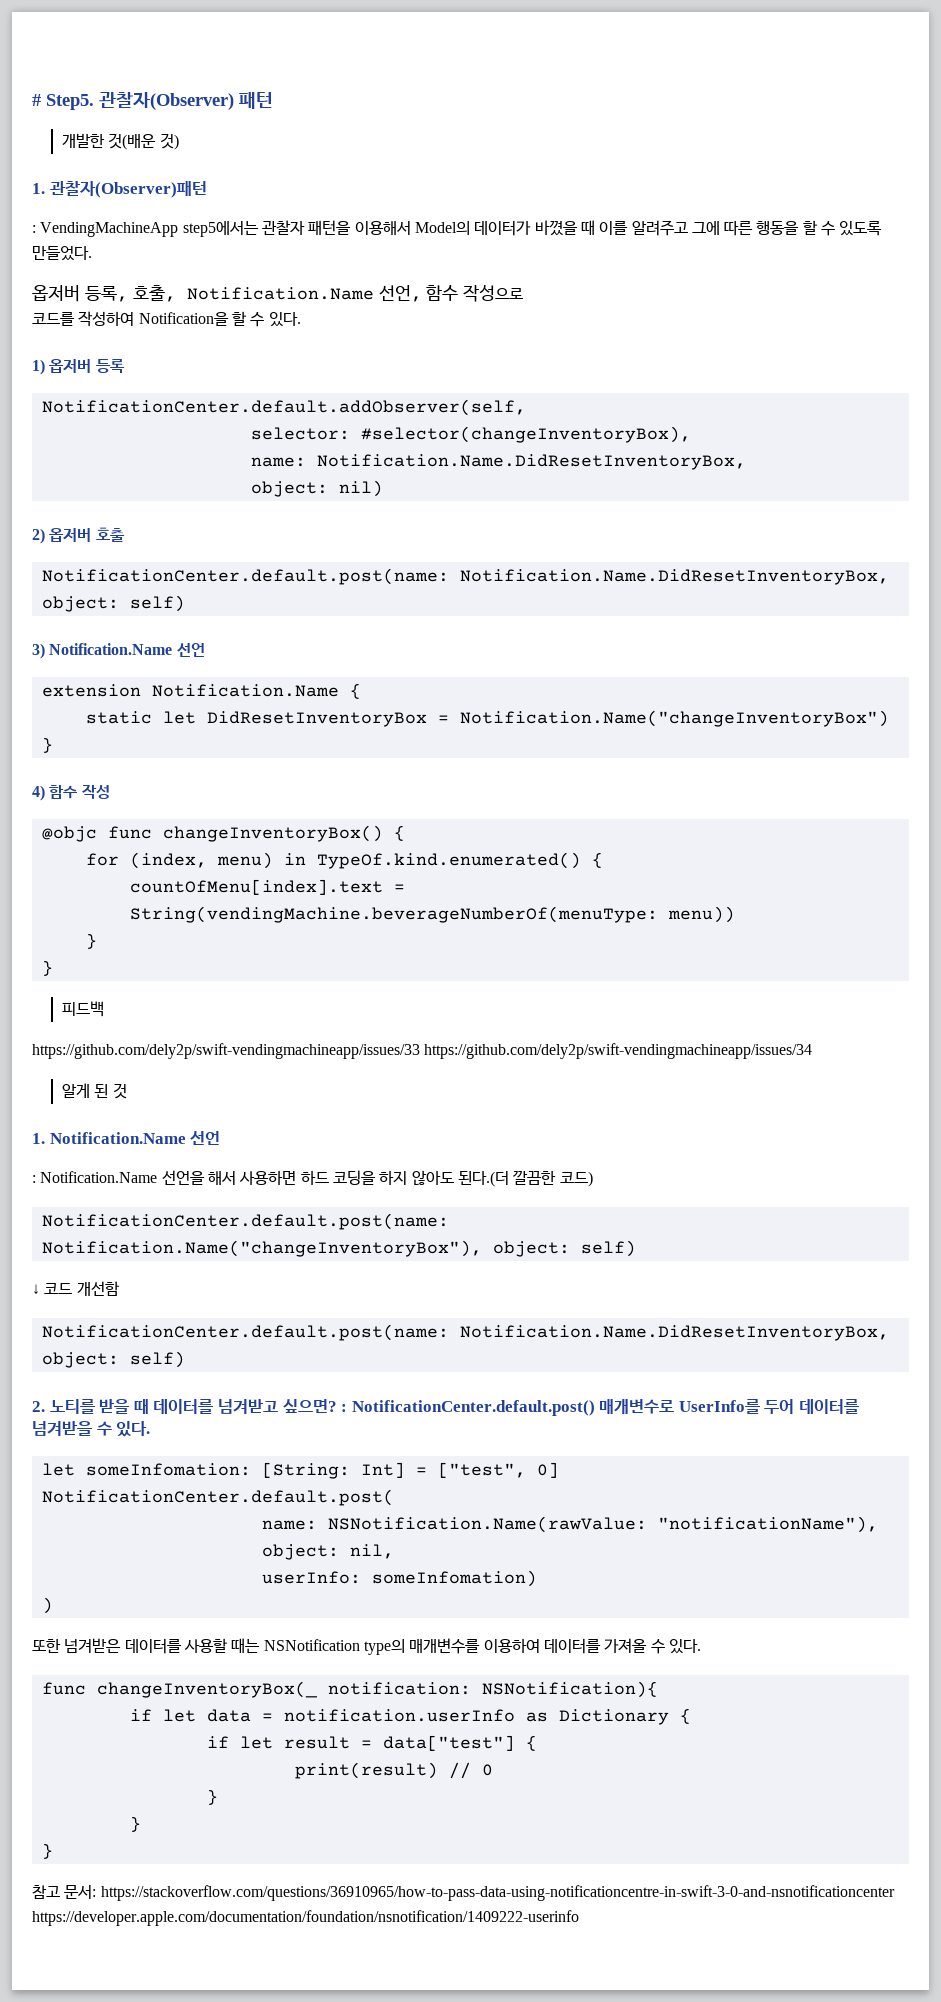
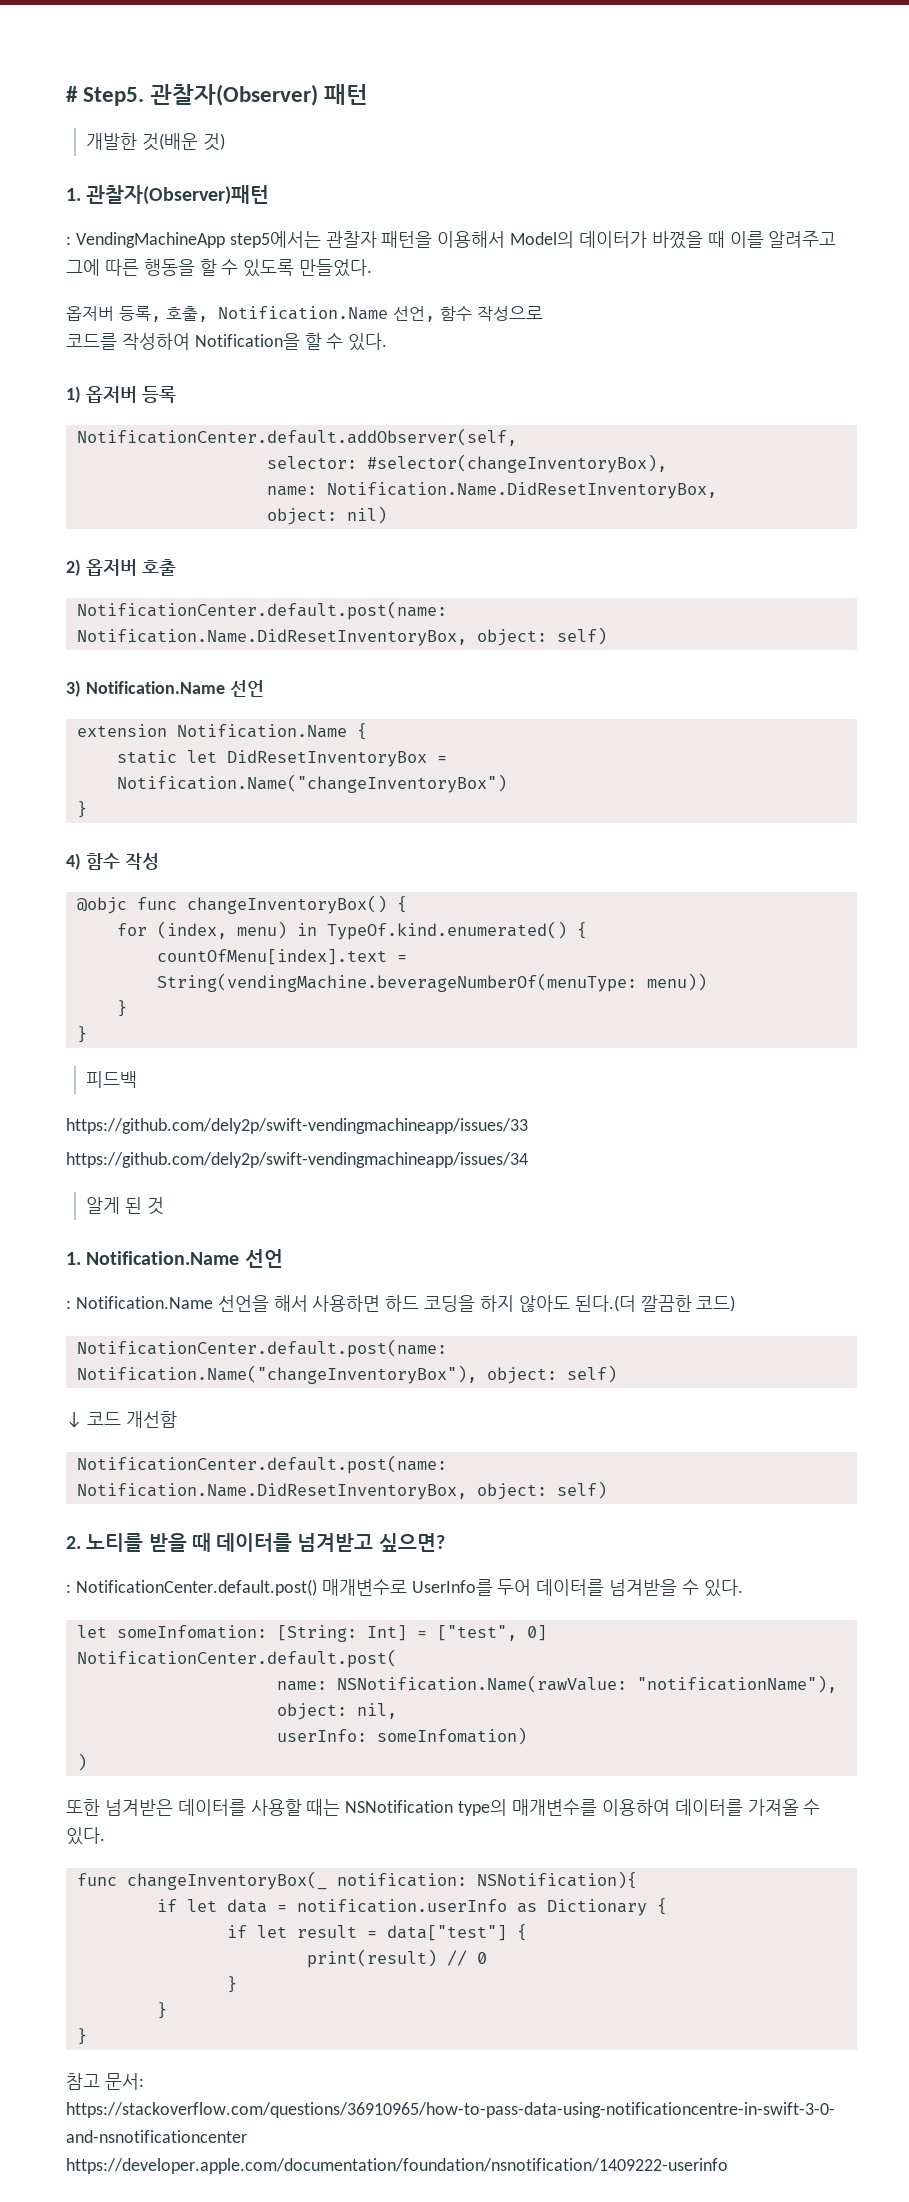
(420, 1051) none -> (528, 1126) //
(337, 1406) none -> (445, 1542) //

